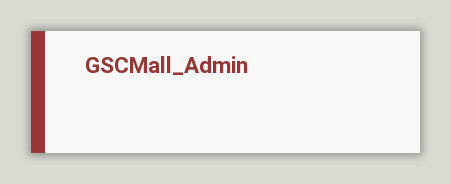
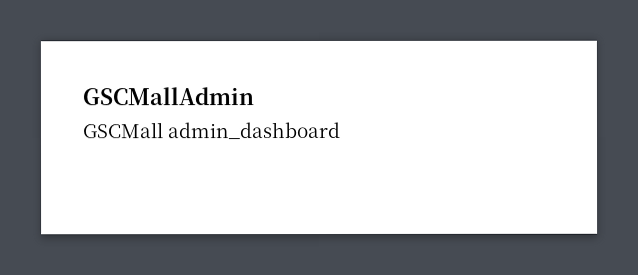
[85,56,248,75] GSCMall_Admin -> [82,87,254,106] [82,121,342,140] GSCMallAdmin // GSCMall admin_dashboard

